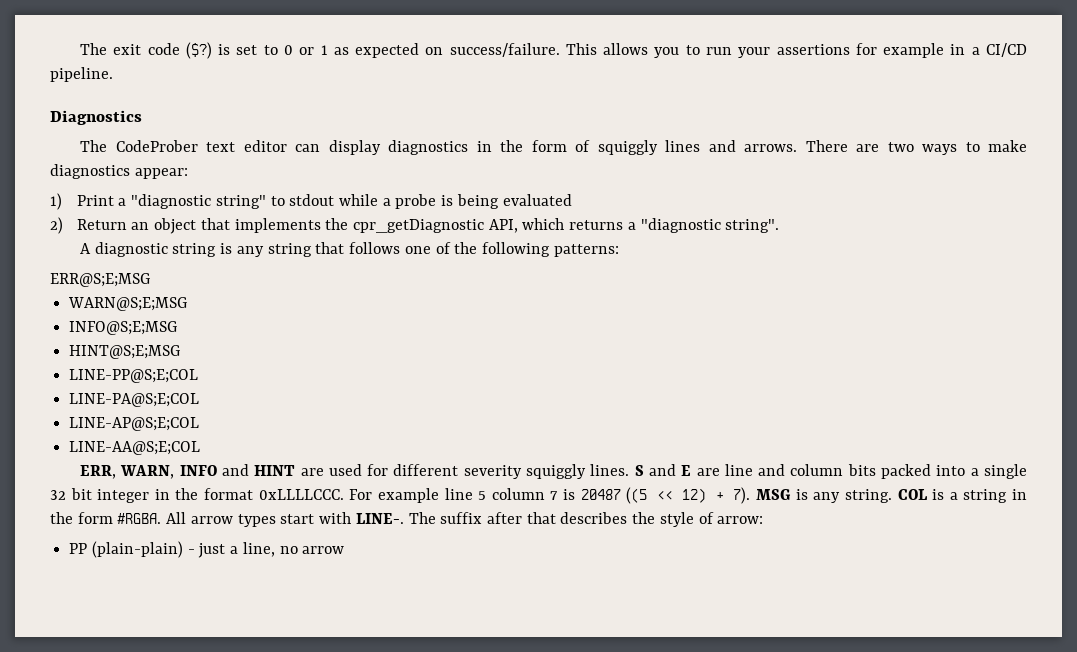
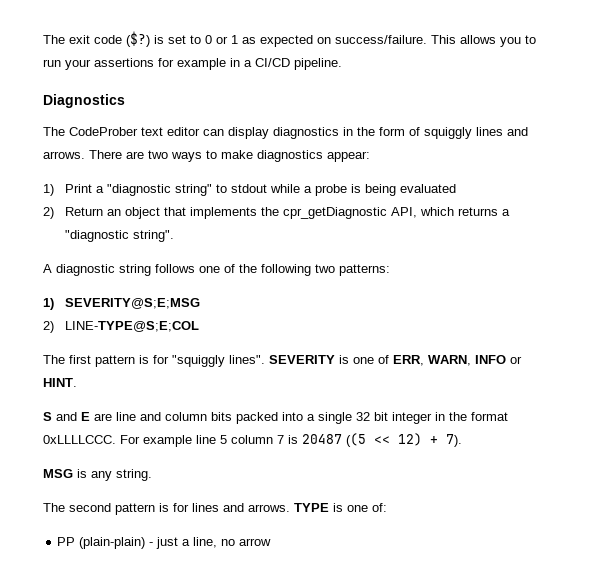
[220,242,345,257] is any string that -> (151, 270) none
(550, 249) none -> [315,264,335,273] two
[50,273,150,287] [68,297,188,311] [69,321,178,335] [69,345,181,359] [69,369,199,383] [69,393,200,407] [69,417,200,431] [69,441,201,455] [79,464,630,479] ERR@S;E;MSG // WARN@S;E;MSG // INFO@S;E;MSG // HINT@S;E;MSG // LINE-PP@S;E;COL // LINE-PA@S;E;COL // LINE-AP@S;E;COL // LINE-AA@S;E;COL // ERR, WARN, INFO and HINT are used for different severity squiggly lines. -> [43,298,201,310] [43,321,200,333] [43,355,522,367] [43,378,77,387] 1) SEVERITY@S;E;MSG // 2) LINE-TYPE@S;E;COL // The first pattern is for "squiggly lines". SEVERITY is one of ERR, WARN, INFO or HINT. //
(751, 495) none -> (462, 440) //
[897,489,1027,503] [50,512,764,527] COL is a string in the form #RGBA. All arrow types start with LINE-. The suffix after that describes the style of arrow: -> [43,503,387,515] // The second pattern is for lines and arrows. TYPE is one of:

